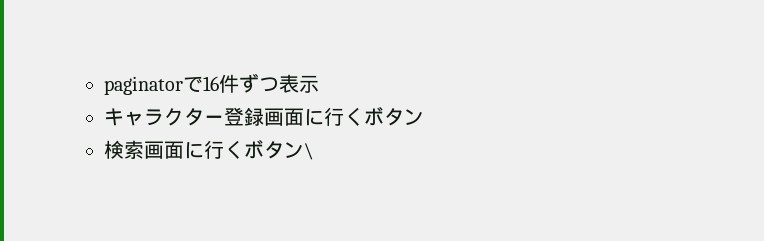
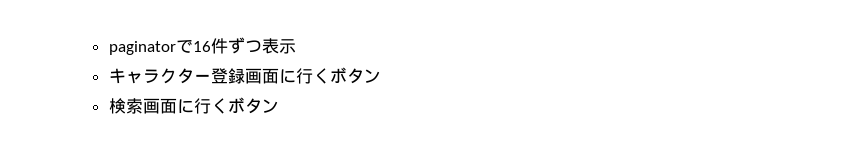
[304,143,314,160] \ -> (279, 106) none

